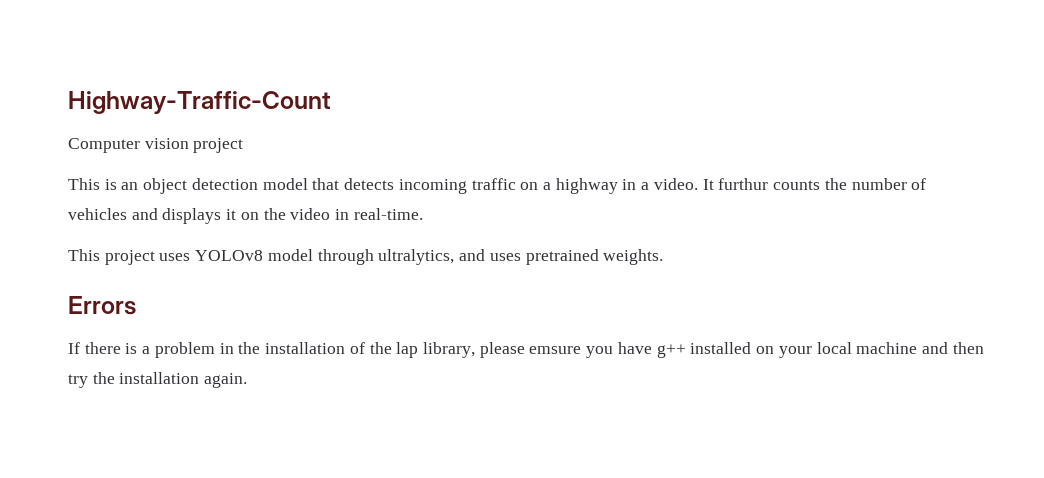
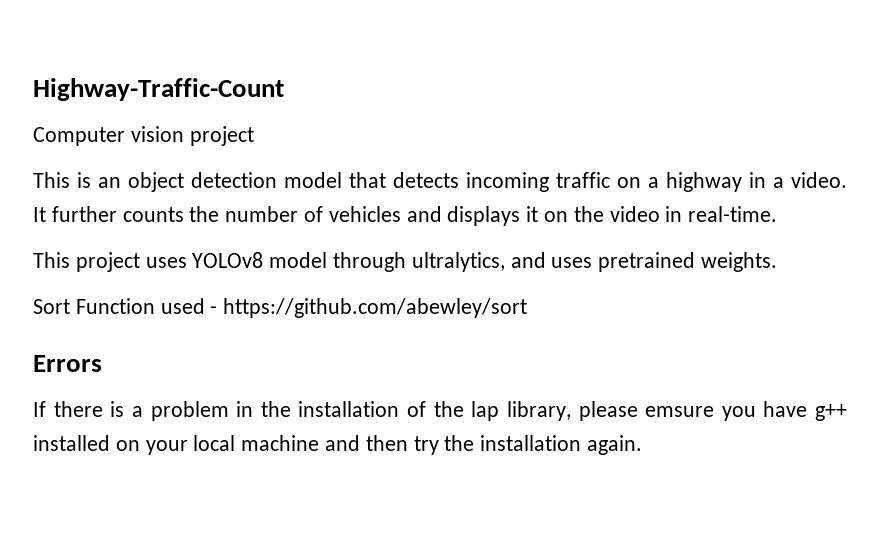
[718,178,769,190] furthur -> [51,206,117,222] further
(664, 257) none -> [33,298,528,318] // Sort Function used - https://github.com/abewley/sort

